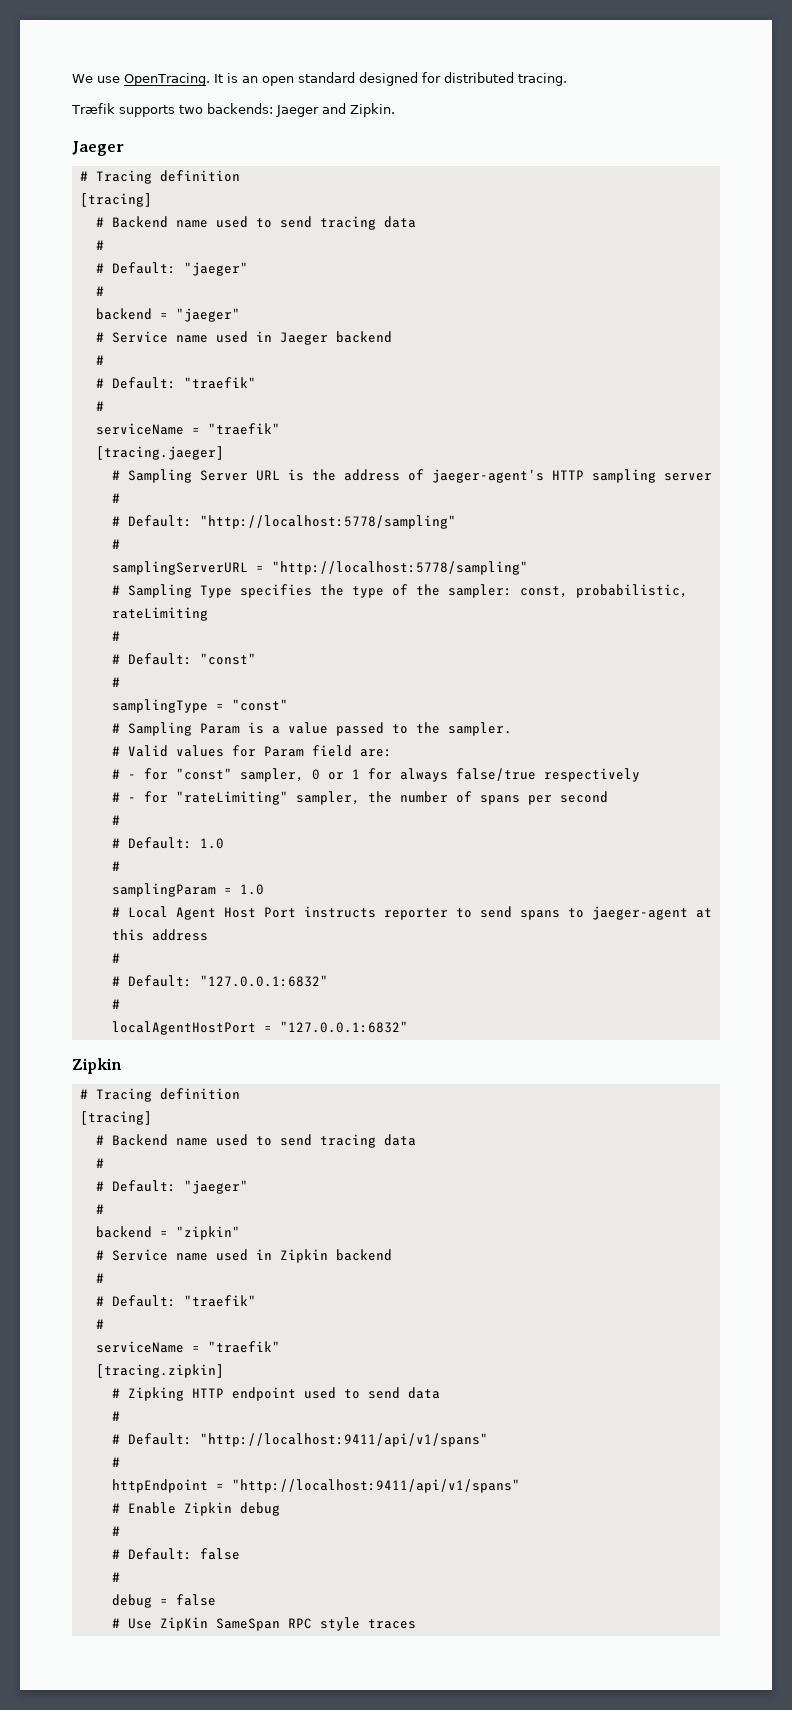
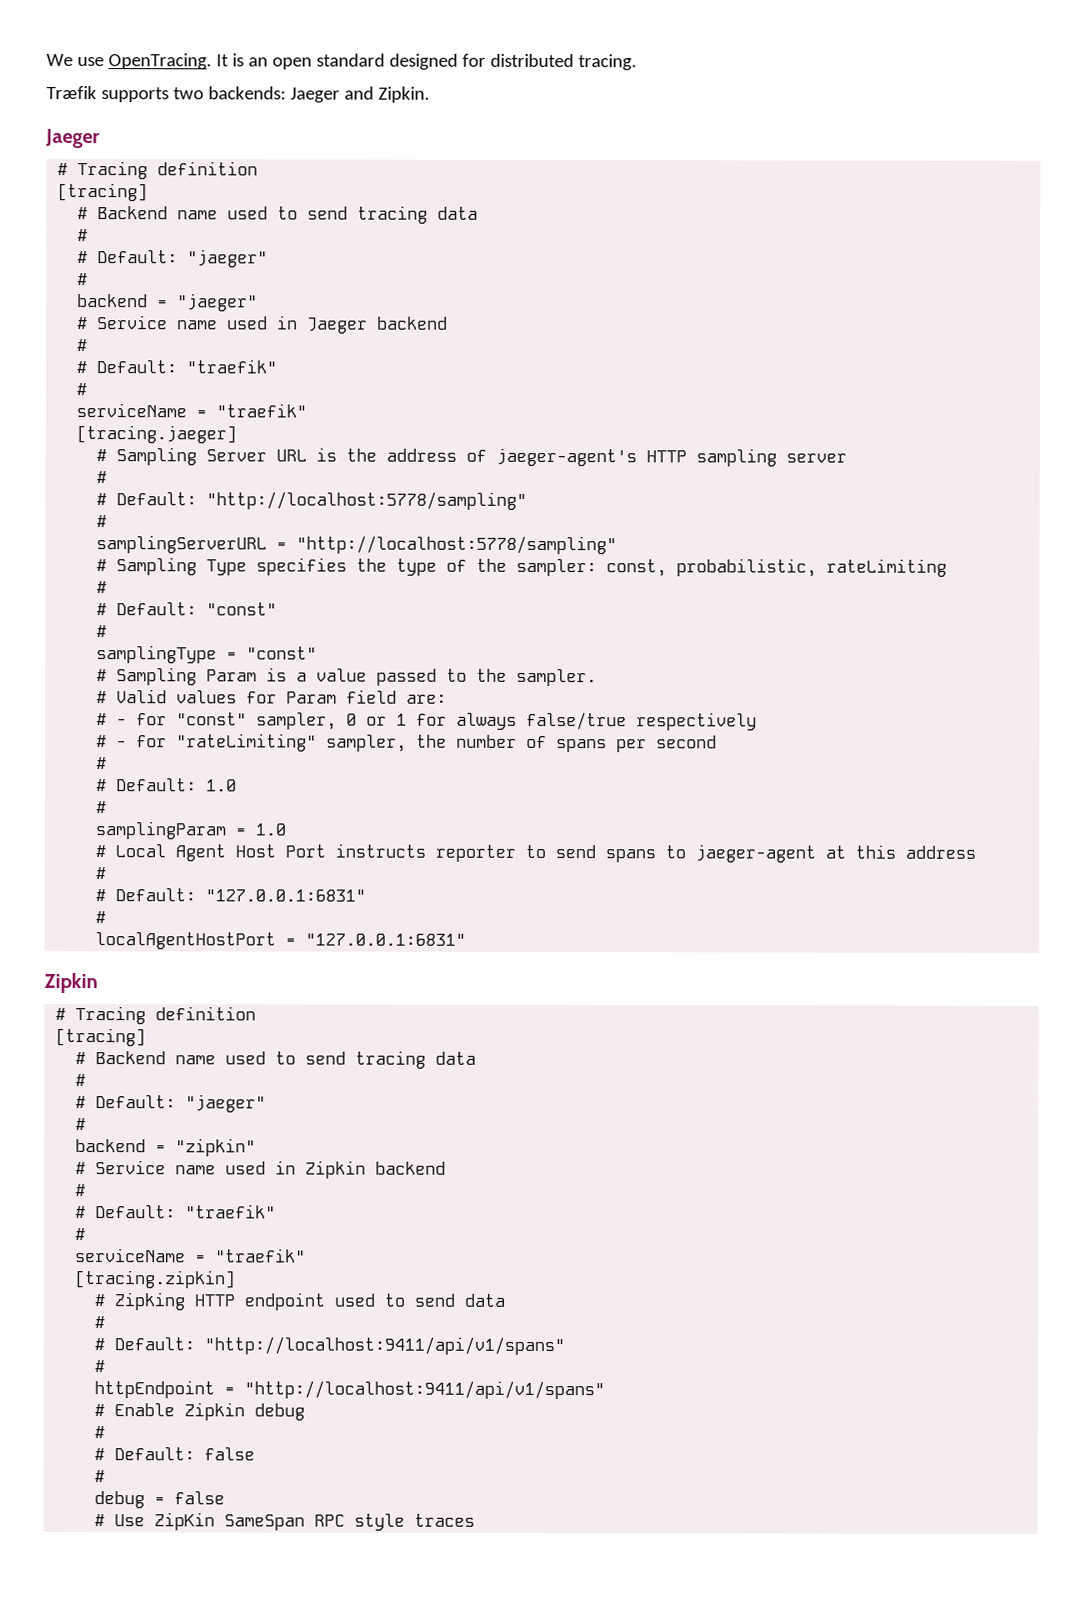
[199,975,328,987] "127.0.0.1:6832" -> [205,889,367,902] "127.0.0.1:6831"
[279,1021,408,1033] "127.0.0.1:6832" -> [305,933,467,946] "127.0.0.1:6831"

